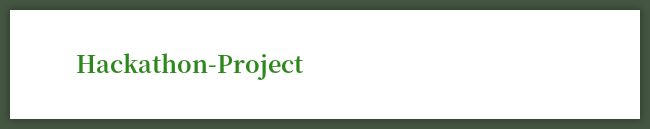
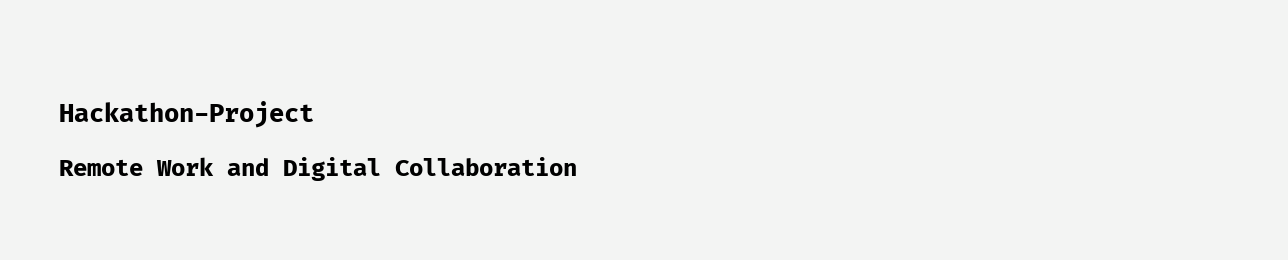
(304, 66) none -> [59,157,577,181] // Remote Work and Digital Collaboration

